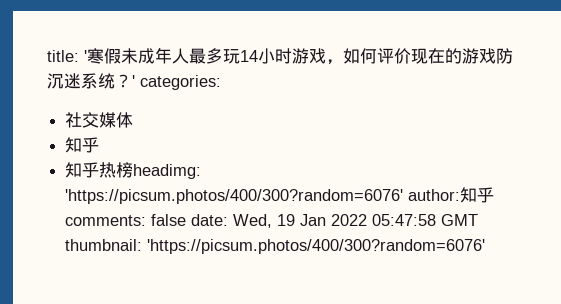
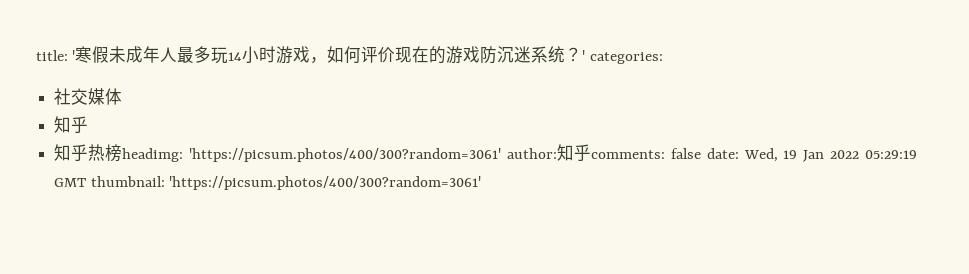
[65,189,404,204] 'https://picsum.photos/400/300?random=6076' -> [189,148,502,162] 'https://picsum.photos/400/300?random=3061'
[372,214,437,226] 05:47:58 -> [865,150,918,159] 05:29:19
[147,239,486,254] 'https://picsum.photos/400/300?random=6076' -> [169,176,482,190] 'https://picsum.photos/400/300?random=3061'

